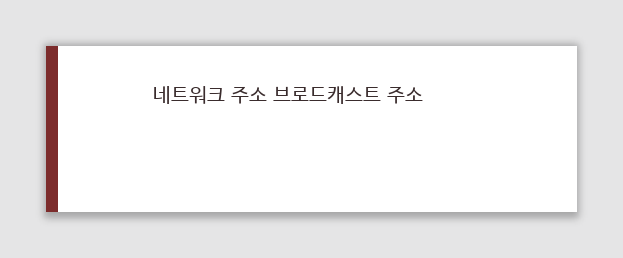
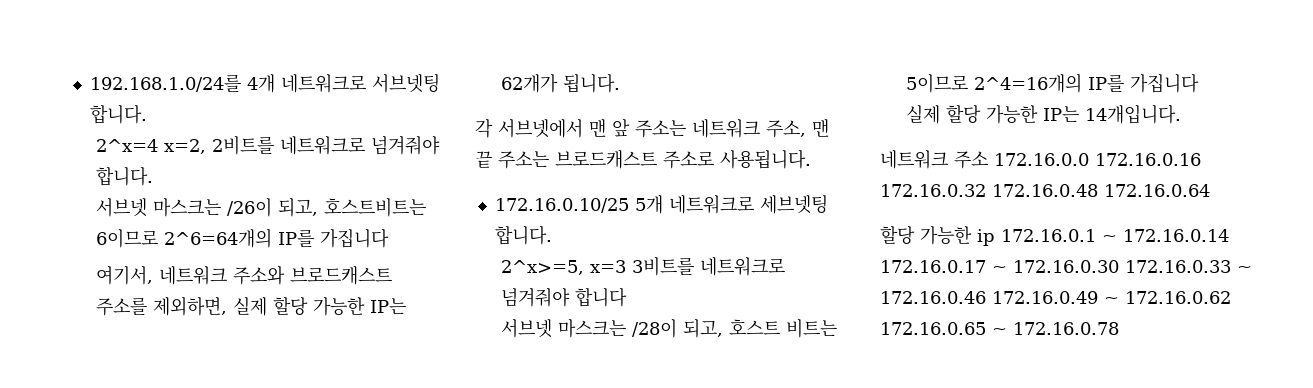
[153,86,423,104] 네트워크 주소 브로드캐스트 주소 -> [89,73,440,93] [89,104,147,124] [95,136,440,155] [95,166,153,186] [95,198,426,217] [95,228,389,248] [95,265,392,285] [95,296,406,316] [500,73,620,93] [475,119,829,138] [475,149,811,169] [494,194,828,214] [494,225,552,245] [500,257,785,276] [500,287,627,307] [500,319,837,338] [905,73,1199,93] [905,104,1181,124] [880,150,1201,169] [880,184,1210,197] [880,226,1229,246] [880,260,1252,273] [880,291,1231,304] [880,322,1119,335] 192.168.1.0/24를 4개 네트워크로 서브넷팅 합니다. // 2^x=4 x=2, 2비트를 네트워크로 넘겨줘야 합니다. // 서브넷 마스크는 /26이 되고, 호스트비트는 6이므로 2^6=64개의 IP를 가집니다 // 여기서, 네트워크 주소와 브로드캐스트 주소를 제외하면, 실제 할당 가능한 IP는 62개가 됩니다. // 각 서브넷에서 맨 앞 주소는 네트워크 주소, 맨 끝 주소는 브로드캐스트 주소로 사용됩니다. // 172.16.0.10/25 5개 네트워크로 세브넷팅 합니다. // 2^x>=5, x=3 3비트를 네트워크로 넘겨줘야 합니다 // 서브넷 마스크는 /28이 되고, 호스트 비트는 5이므로 2^4=16개의 IP를 가집니다 // 실제 할당 가능한 IP는 14개입니다. // 네트워크 주소 172.16.0.0 172.16.0.16 172.16.0.32 172.16.0.48 172.16.0.64 // 할당 가능한 ip 172.16.0.1 ~ 172.16.0.14 172.16.0.17 ~ 172.16.0.30 172.16.0.33 ~ 172.16.0.46 172.16.0.49 ~ 172.16.0.62 172.16.0.65 ~ 172.16.0.78

